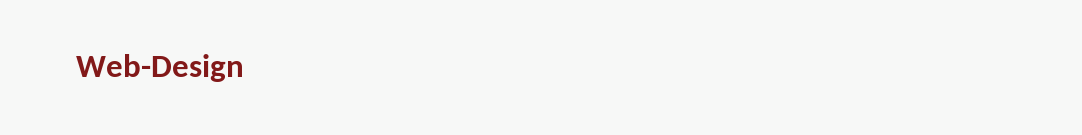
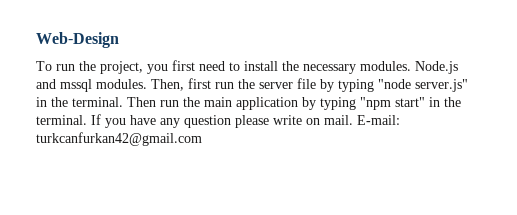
(244, 68) none -> [36,60,458,74] [36,78,468,92] [36,97,461,110] [36,114,400,128] [36,132,202,146] // To run the project, you first need to install the necessary modules. Node.js and mssql modules. Then, first run the server file by typing "node server.js" in the terminal. Then run the main application by typing "npm start" in the terminal. If you have any question please write on mail. E-mail: turkcanfurkan42@gmail.com

